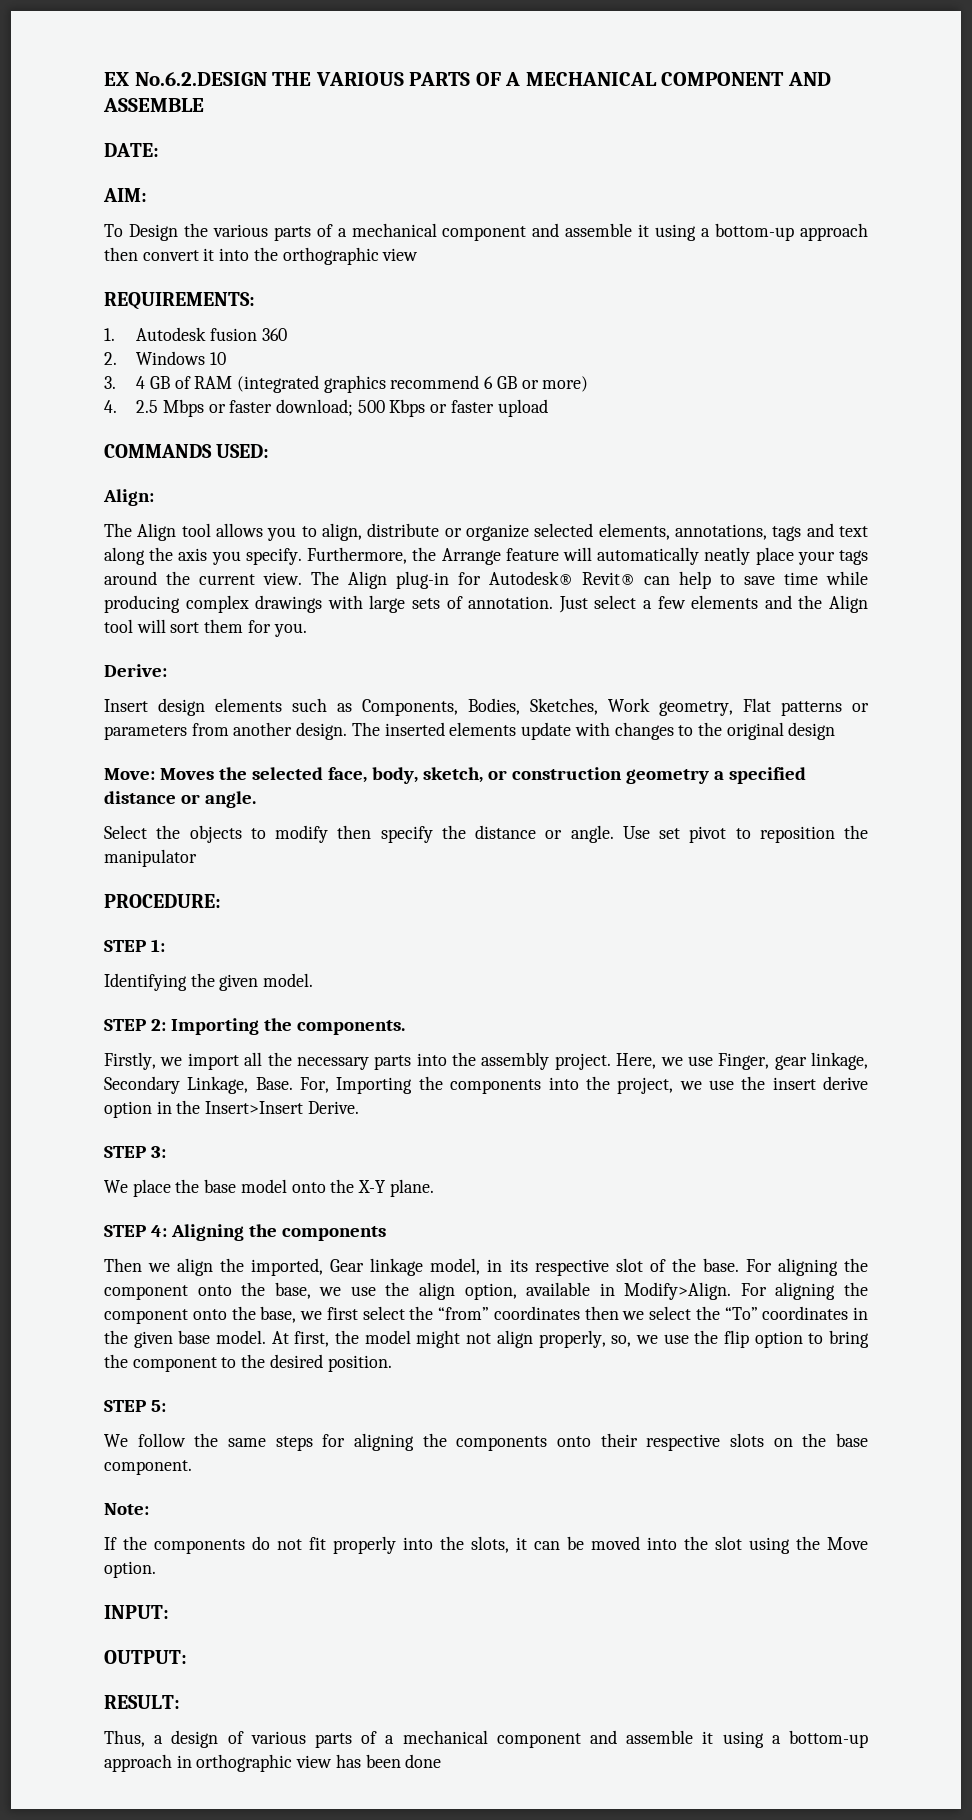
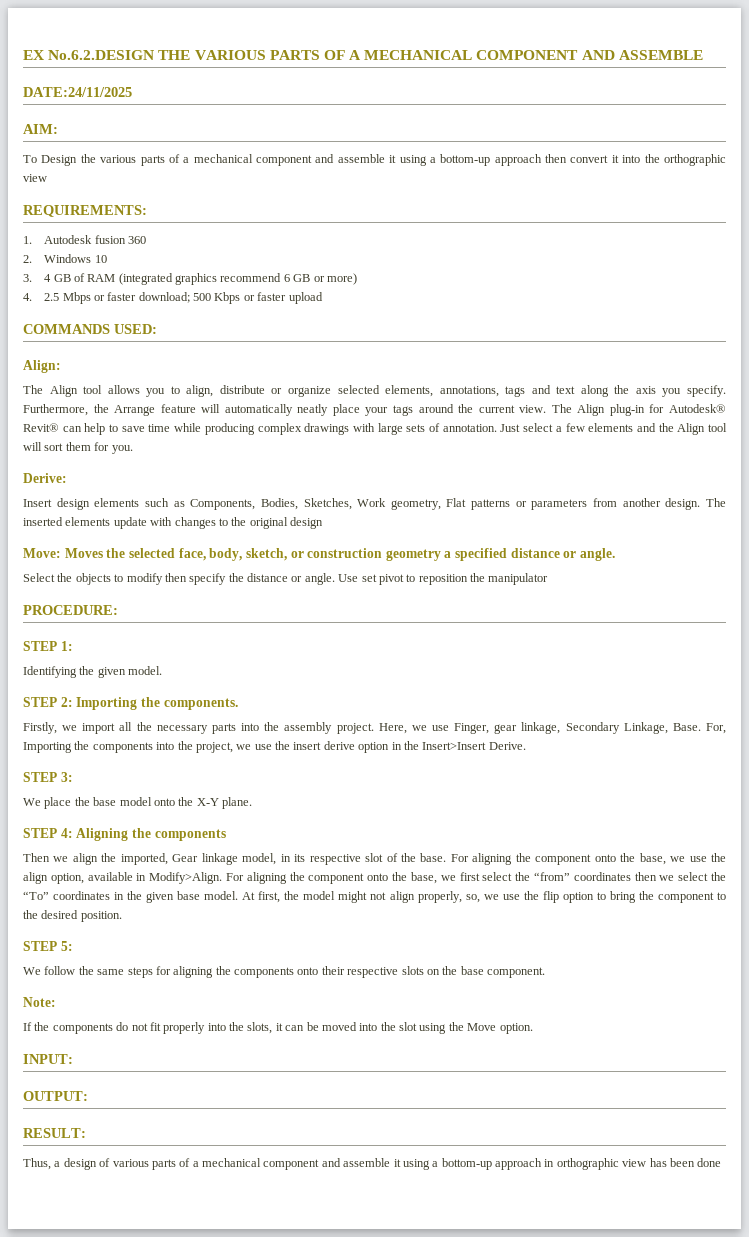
[104,143,159,157] DATE: -> [23,87,132,97] DATE:24/11/2025

